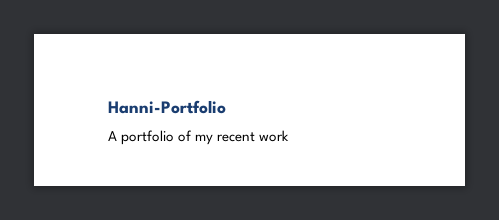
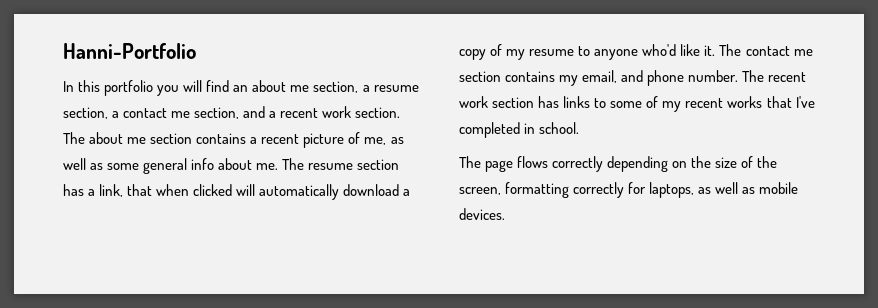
[108,130,290,145] A portfolio of my recent work -> [63,80,419,96] [63,106,401,119] [63,132,404,148] [63,158,400,174] [63,184,411,200] [459,44,813,60] [459,70,807,86] [459,96,815,112] [459,122,580,138] [459,156,778,172] [459,182,799,198] [459,208,505,220] In this portfolio you will find an about me section, a resume section, a contact me section, and a recent work section. The about me section contains a recent picture of me, as well as some general info about me. The resume section has a link, that when clicked will automatically download a copy of my resume to anyone who'd like it. The contact me section contains my email, and phone number. The recent work section has links to some of my recent works that I've completed in school. // The page flows correctly depending on the size of the screen, formatting correctly for laptops, as well as mobile devices.

